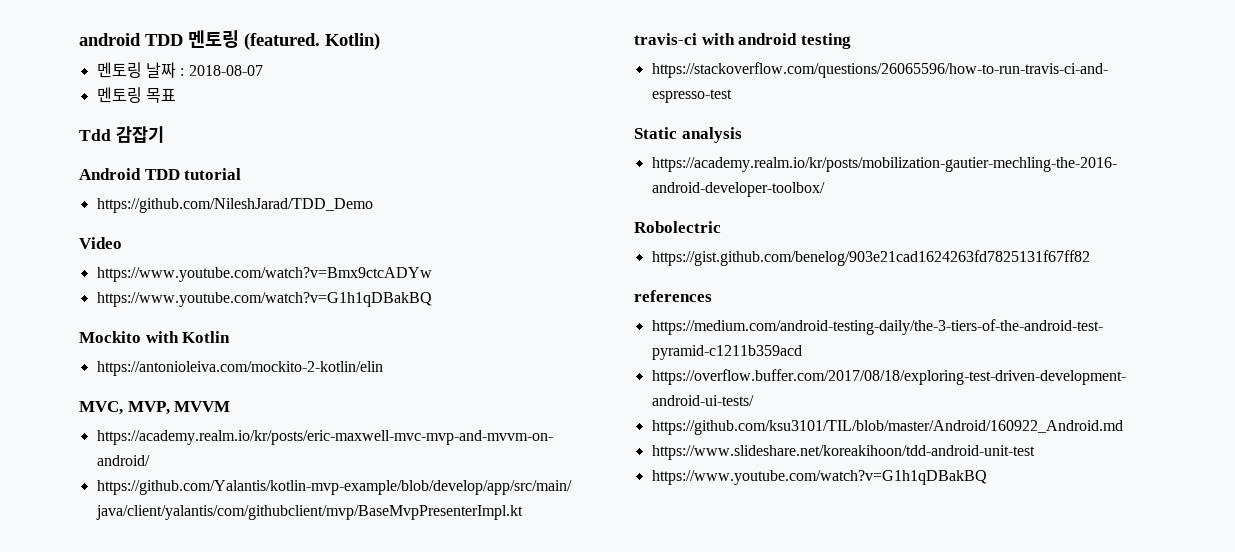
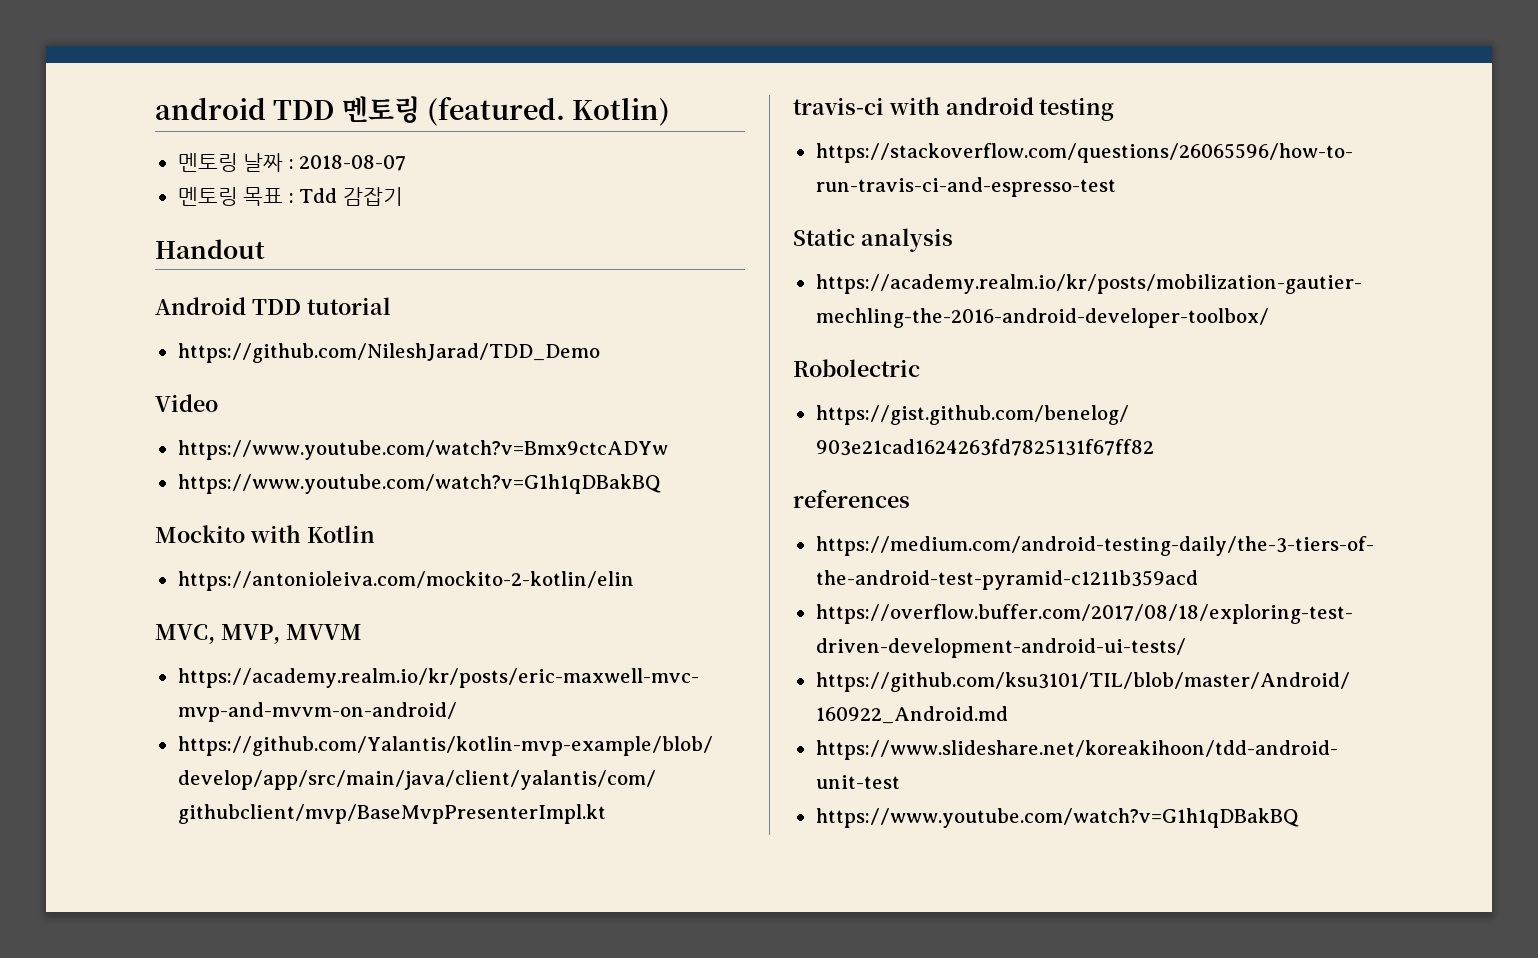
(176, 95) // -> [288,193,294,203] :
(164, 134) none -> [155,239,265,259] // Handout

